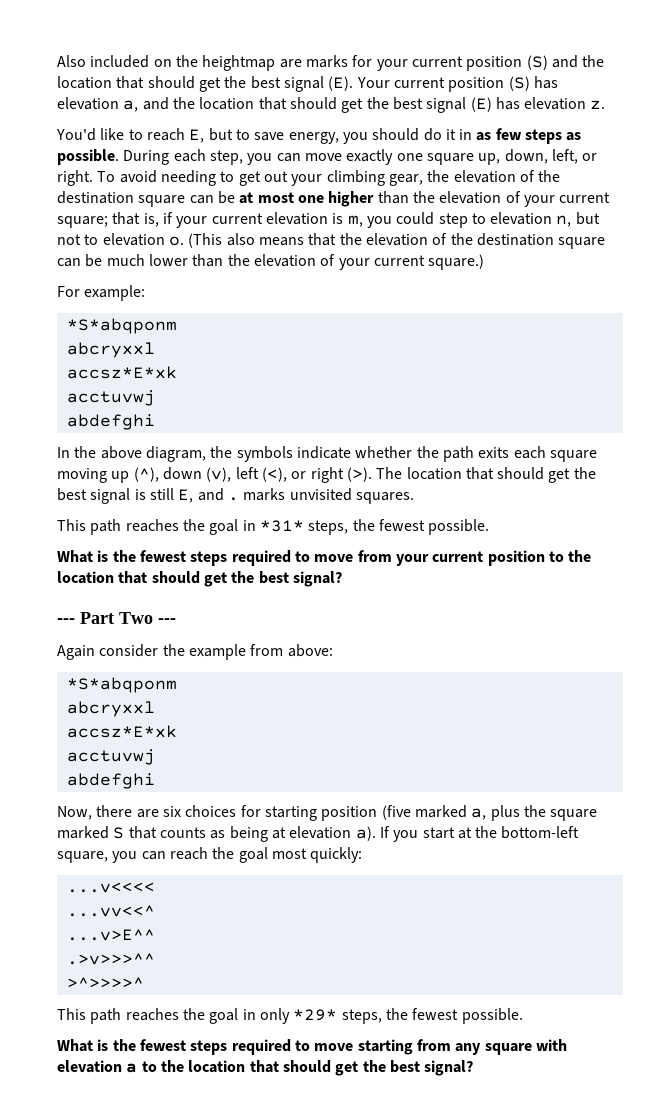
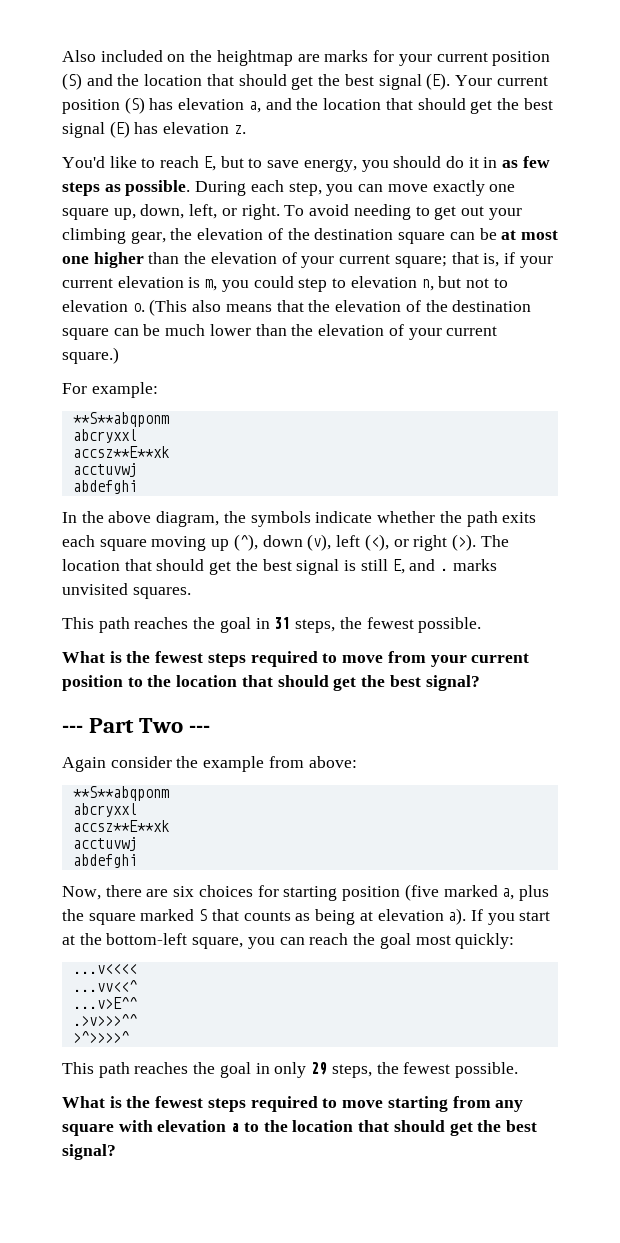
[66,318,177,334] [66,342,155,358] [66,366,177,379] *S*abqponm // abcryxxl // accsz*E*xk -> [72,412,169,427] [72,429,137,443] [72,446,169,458] **S**abqponm // abcryxxl // accsz**E**xk
[259,520,304,532] *31* -> [274,617,291,629] 31
[66,677,177,693] [66,701,155,717] [66,725,177,738] *S*abqponm // abcryxxl // accsz*E*xk -> [72,786,169,801] [72,803,137,817] [72,820,169,832] **S**abqponm // abcryxxl // accsz**E**xk
[293,1009,338,1021] *29* -> [311,1062,328,1075] 29

